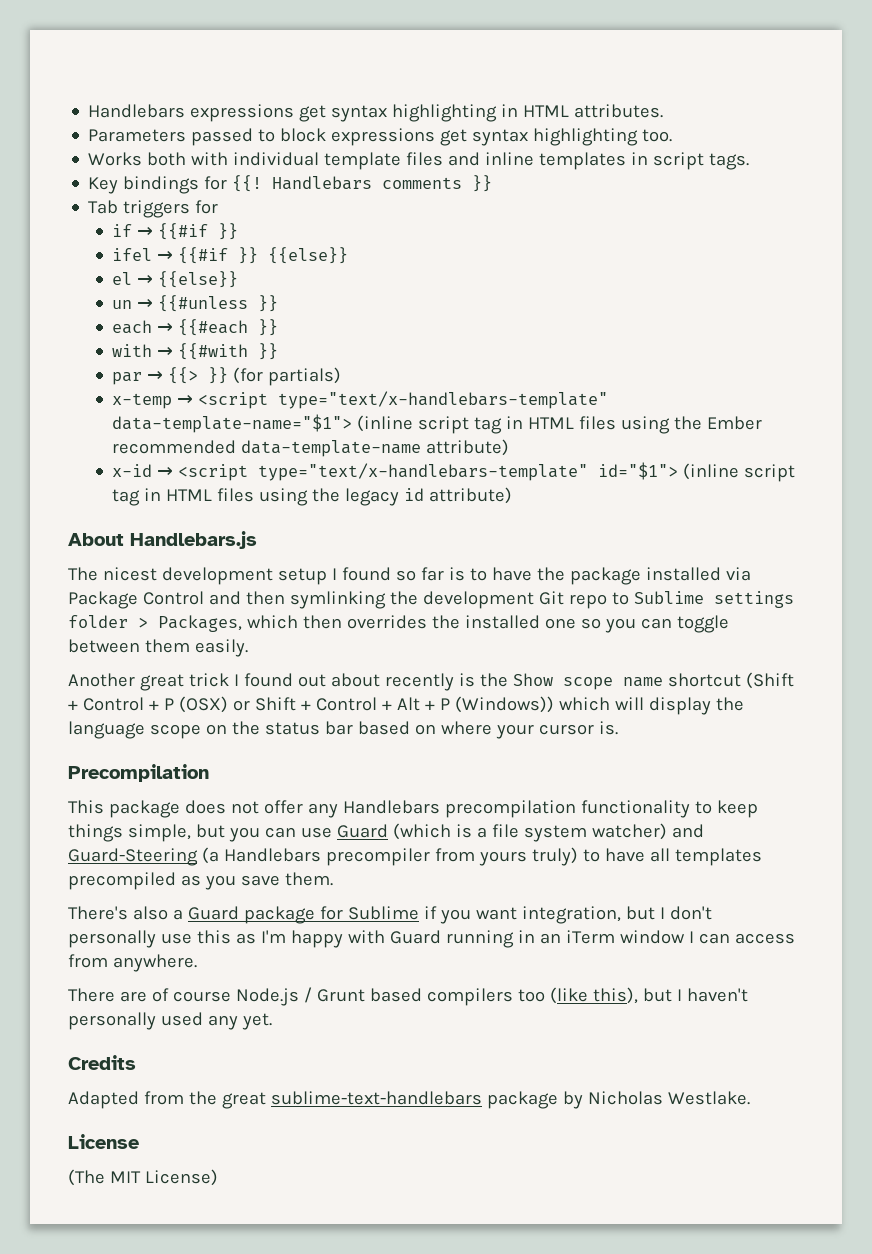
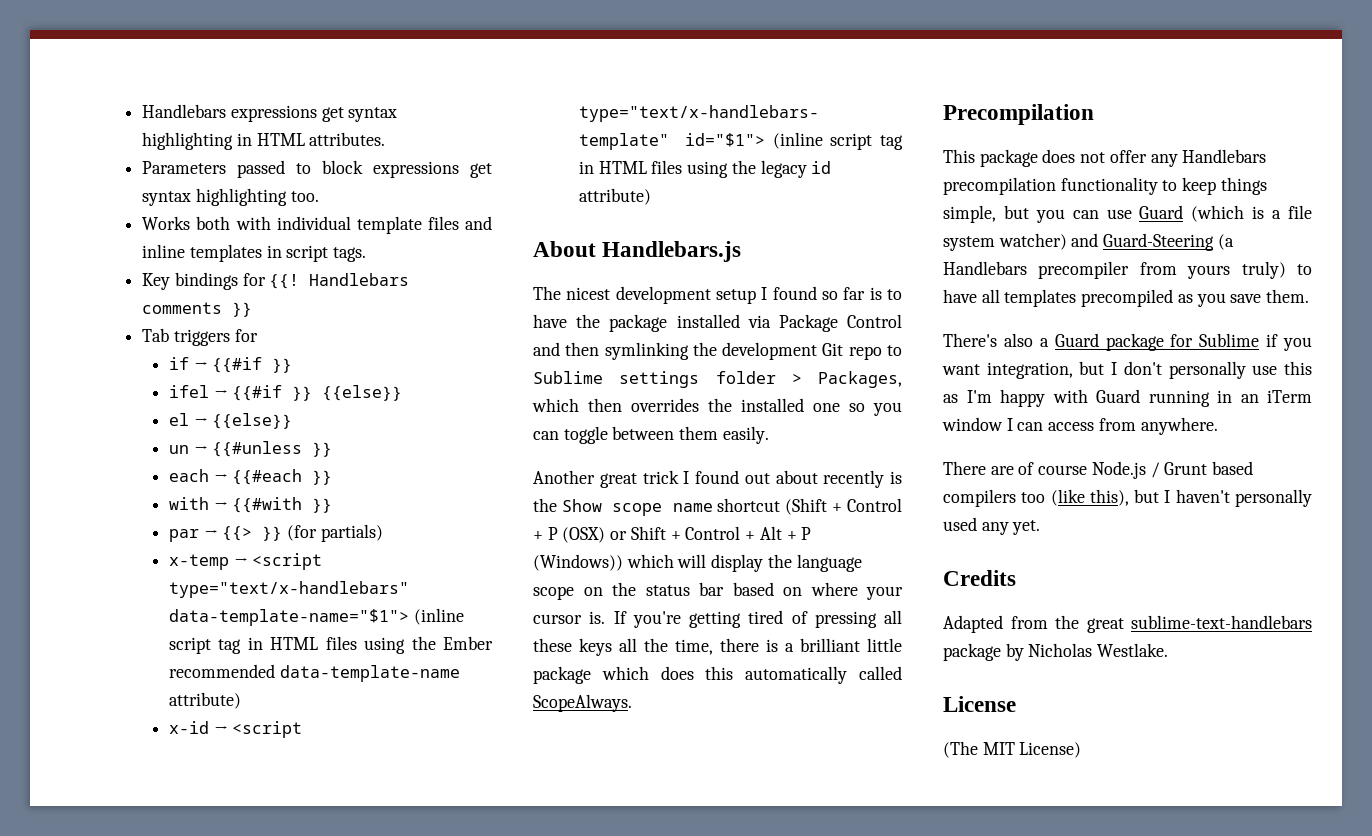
[278,391,609,409] type="text/x-handlebars-template" -> [169,581,410,598] type="text/x-handlebars"
(618, 728) none -> [613,610,902,628] [533,638,902,656] [533,666,902,684] [533,694,632,712] If you're getting tired of pressing all these keys all the time, there is a brilliant little package which does this automatically called ScopeAlways.

